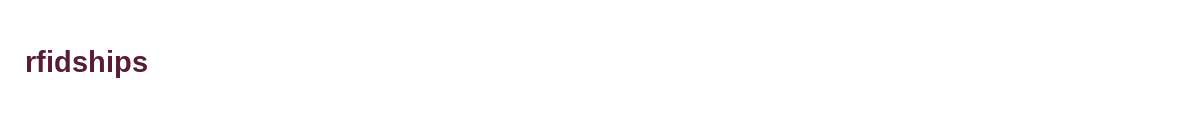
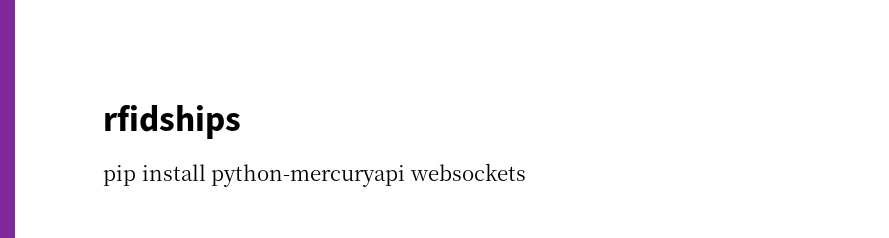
(148, 64) none -> [103,163,526,187] // pip install python-mercuryapi websockets

